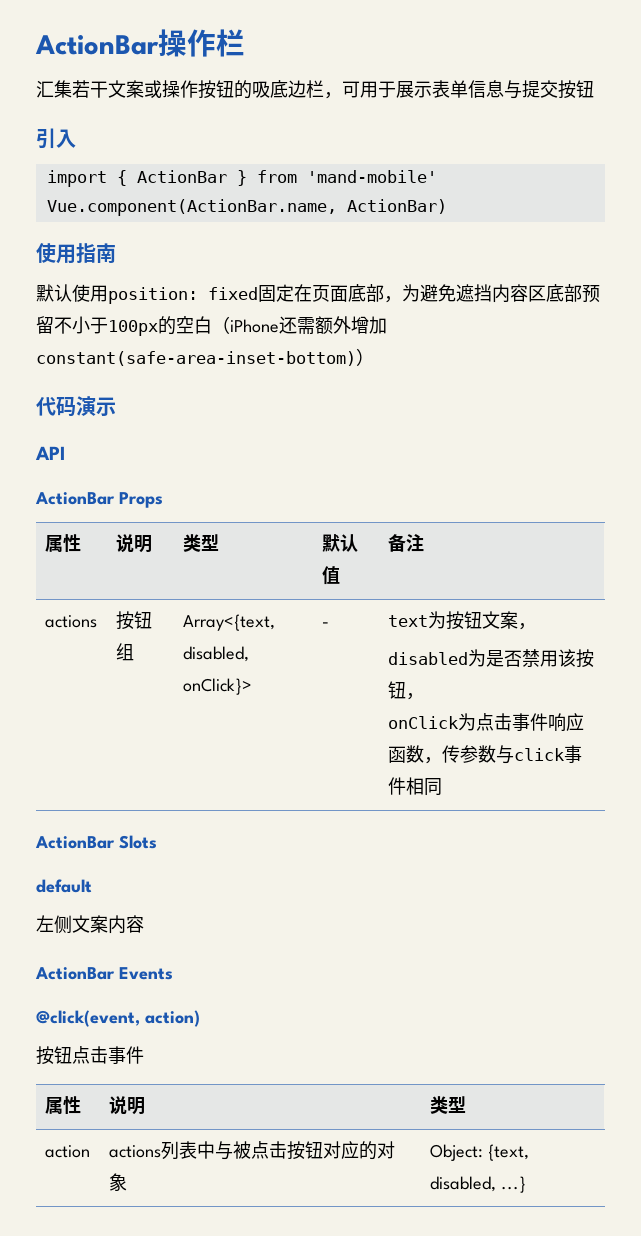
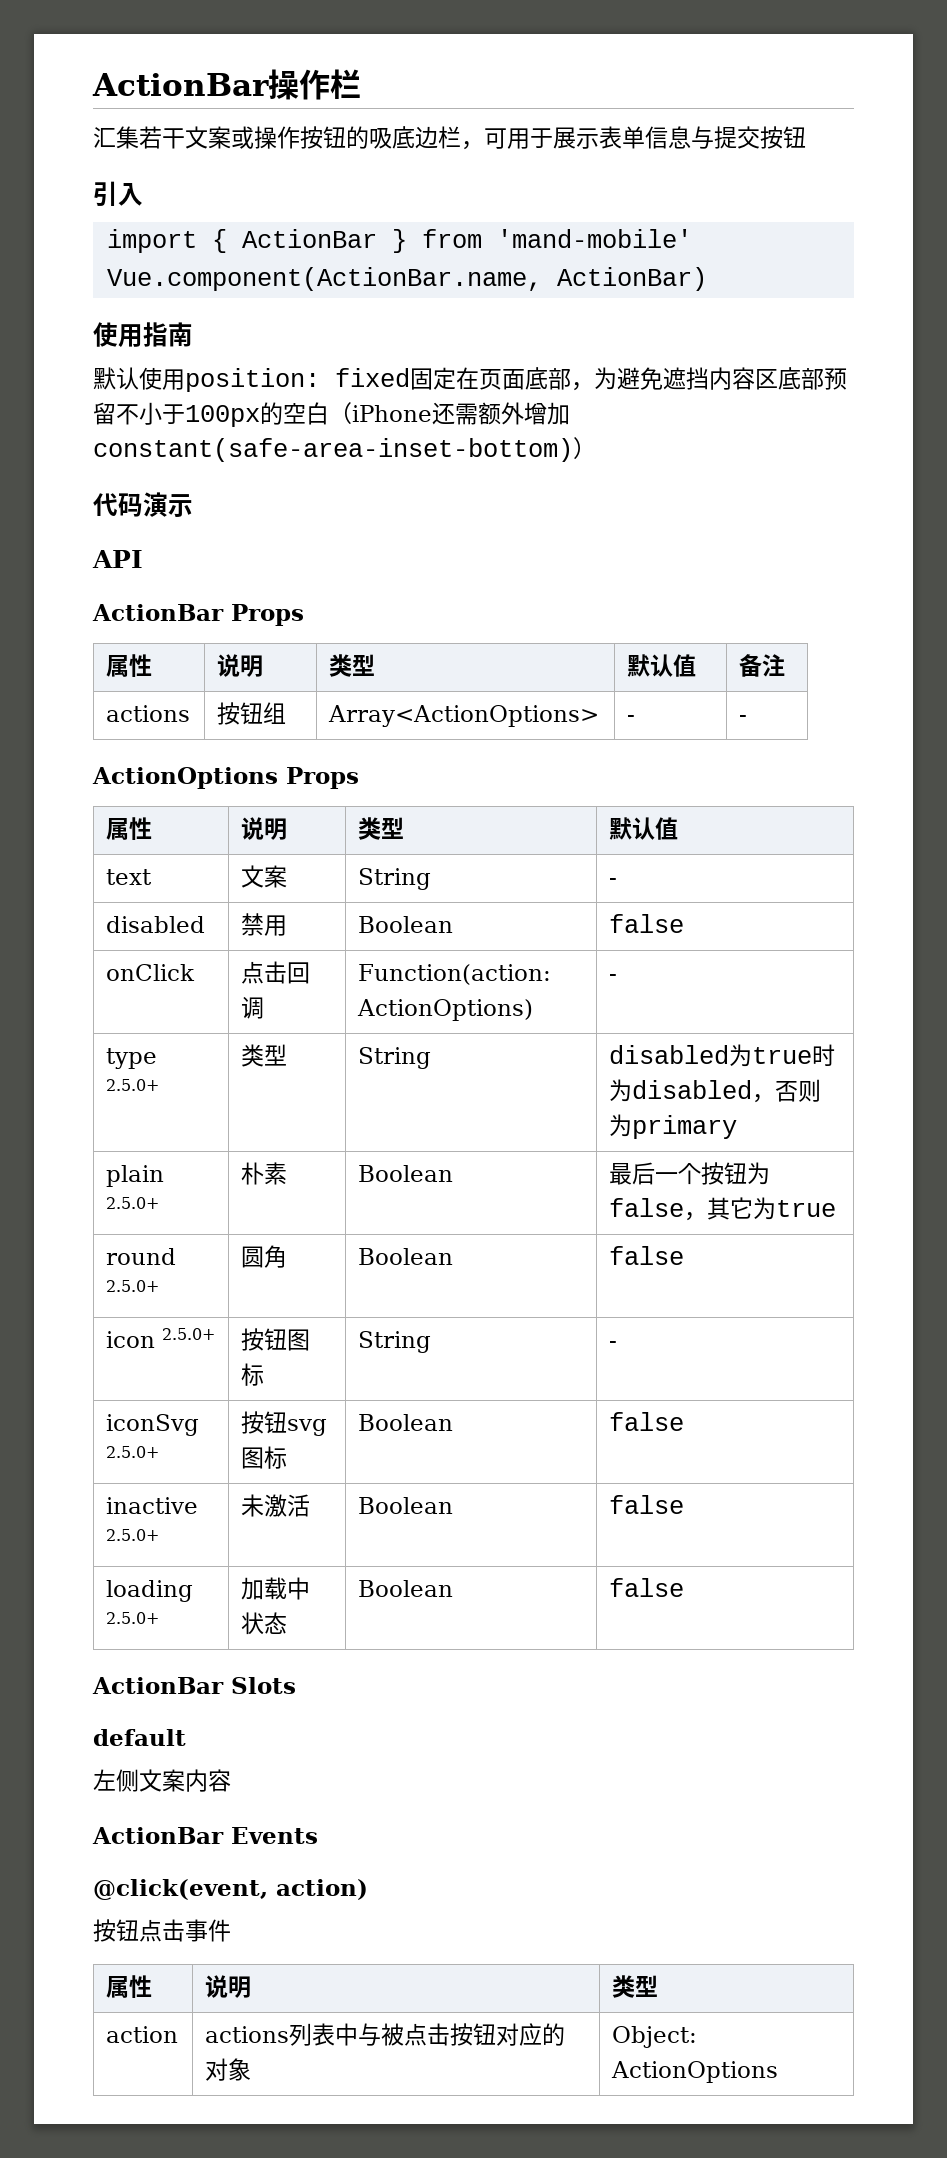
[183,614,276,631] [183,646,250,662] [183,678,253,695] [322,622,330,627] [388,611,537,630] [388,649,595,668] [388,681,425,700] [388,713,585,732] [388,745,583,764] [388,777,443,796] Array<{text, disabled, onClick}> | - | text为按钮文案， // disabled为是否禁用该按钮， // onClick为点击事件响应函数，传参数与click事件相同 -> [328,705,600,727] [627,715,636,722] [739,715,748,722] [92,767,359,789] [106,817,153,840] [241,817,288,840] [358,817,405,840] [609,817,679,840] [106,869,153,885] [241,865,288,888] [358,868,432,890] [609,878,618,885] [106,916,206,933] [241,913,288,936] [358,916,454,933] [609,914,685,933] [106,964,196,981] [241,961,311,984] [241,996,265,1019] [358,964,552,985] [357,999,534,1021] [609,974,618,981] [106,1048,158,1069] [106,1079,160,1091] [241,1044,288,1067] [358,1047,432,1069] [609,1044,836,1067] [609,1079,822,1103] [609,1114,738,1139] [106,1165,165,1187] [106,1197,160,1209] [241,1162,288,1185] [358,1165,454,1182] [609,1162,771,1185] [609,1197,837,1221] [106,1248,177,1265] [106,1280,160,1292] [241,1245,288,1268] [358,1248,454,1265] [609,1246,685,1265] [106,1328,216,1348] [241,1328,311,1351] [241,1363,265,1386] [358,1331,432,1353] [609,1341,618,1348] [106,1414,200,1436] [106,1446,160,1458] [241,1411,328,1436] [241,1446,288,1469] [358,1414,454,1431] [609,1412,685,1431] [106,1497,199,1514] [106,1529,160,1541] [241,1494,311,1517] [358,1497,454,1514] [609,1495,685,1514] [106,1580,194,1602] [106,1612,160,1624] [241,1577,311,1600] [241,1612,288,1635] [358,1580,454,1597] [609,1578,685,1597] Array<ActionOptions> | - | - // ActionOptions Props // 属性 | 说明 | 类型 | 默认值 // text | 文案 | String | - // disabled | 禁用 | Boolean | false // onClick | 点击回调 | Function(action: ActionOptions) | - // type 2.5.0+ | 类型 | String | disabled为true时为disabled，否则为primary // plain 2.5.0+ | 朴素 | Boolean | 最后一个按钮为false，其它为true // round 2.5.0+ | 圆角 | Boolean | false // icon 2.5.0+ | 按钮图标 | String | - // iconSvg 2.5.0+ | 按钮svg图标 | Boolean | false // inactive 2.5.0+ | 未激活 | Boolean | false // loading 2.5.0+ | 加载中状态 | Boolean | false
[488,1144,530,1161] [430,1176,527,1193] {text, disabled, ...} -> [611,2061,779,2083] ActionOptions

